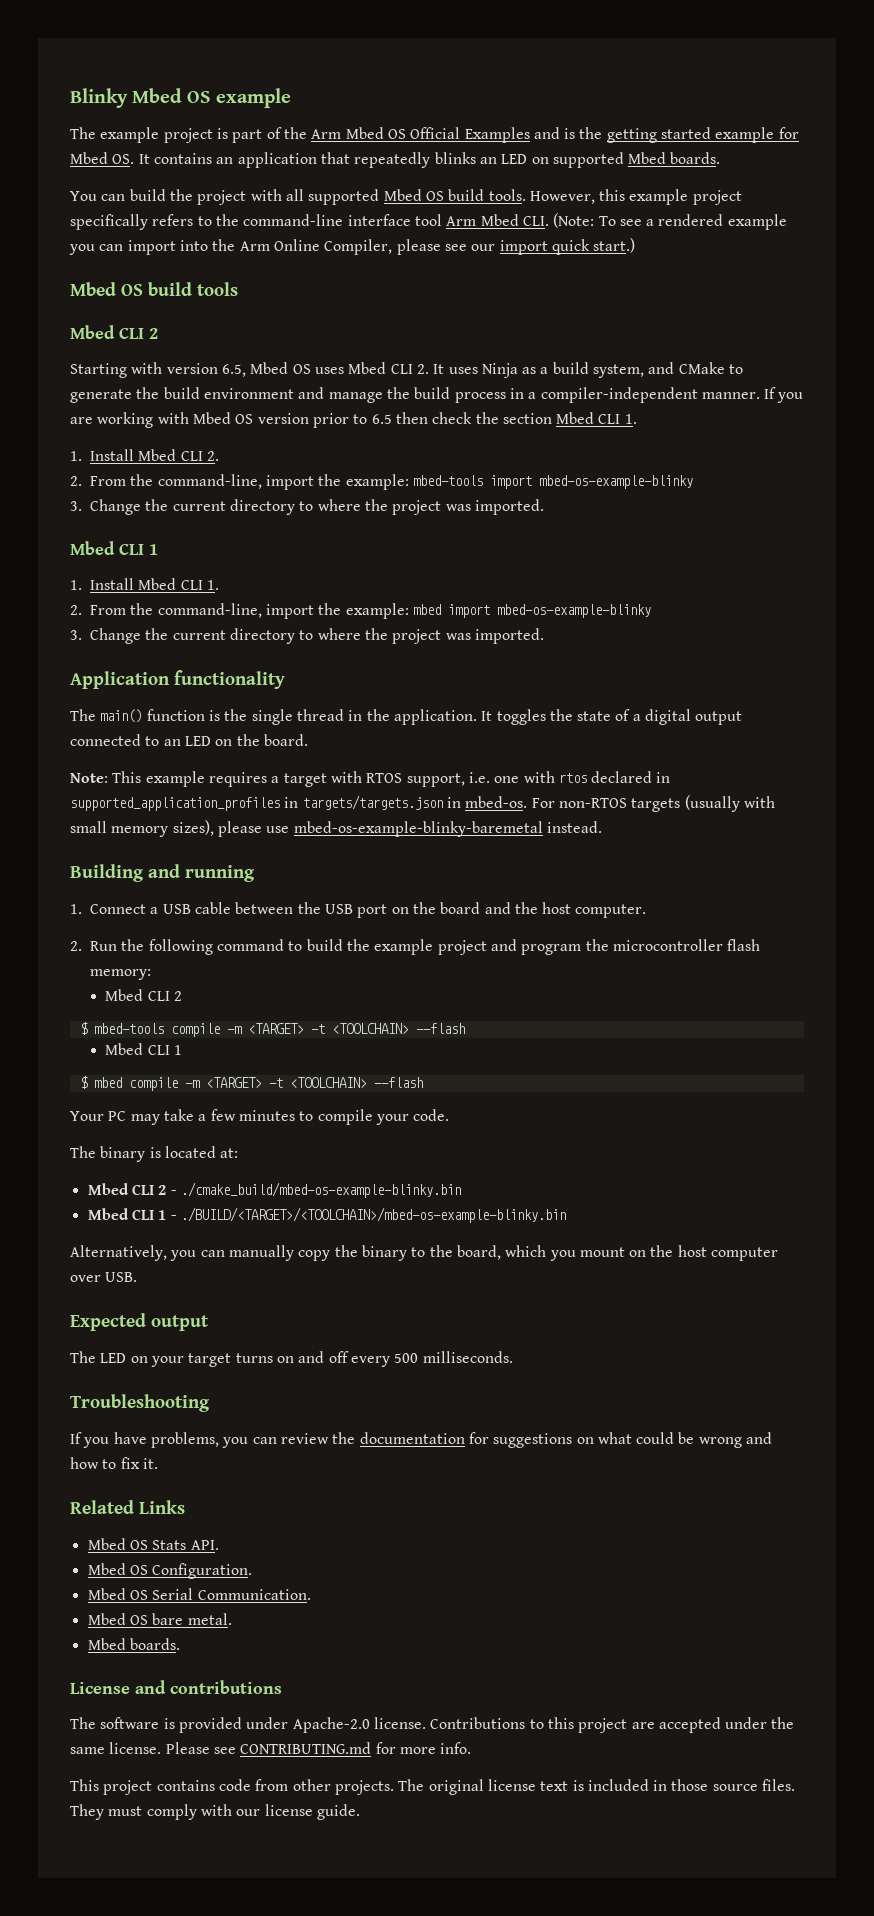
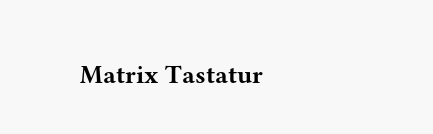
[70,88,292,108] [70,127,799,143] [70,152,721,168] [70,189,742,205] [70,213,787,230] [69,238,636,255] [70,282,238,296] [70,325,158,339] [70,362,744,378] [70,387,804,403] [70,412,637,428] [70,449,219,461] [70,474,693,490] [70,499,544,515] [70,541,158,555] [70,578,219,590] [70,603,651,619] [70,628,544,644] [70,670,285,689] [70,709,743,725] [70,734,308,746] [70,771,671,787] [70,795,775,812] [70,820,602,837] [70,864,255,882] [70,902,647,918] [70,939,761,955] [90,969,151,980] [105,989,182,1001] [79,1022,465,1037] [105,1043,182,1055] [79,1076,423,1091] [70,1109,450,1125] [70,1146,239,1162] [87,1182,461,1198] [87,1207,566,1223] [70,1245,779,1261] [70,1272,138,1282] [70,1313,209,1331] [70,1351,513,1367] [70,1394,210,1412] [70,1432,773,1448] [70,1457,158,1469] [70,1500,185,1514] [87,1538,219,1550] [87,1563,253,1579] [87,1588,311,1600] [87,1613,232,1625] [87,1638,180,1650] [70,1680,282,1694] [70,1717,795,1733] [70,1742,472,1754] [70,1779,796,1795] [70,1804,360,1820] Blinky Mbed OS example // The example project is part of the Arm Mbed OS Official Examples and is the getting started example for Mbed OS. It contains an application that repeatedly blinks an LED on supported Mbed boards. // You can build the project with all supported Mbed OS build tools. However, this example project specifically refers to the command-line interface tool Arm Mbed CLI. (Note: To see a rendered example you can import into the Arm Online Compiler, please see our import quick start.) // Mbed OS build tools // Mbed CLI 2 // Starting with version 6.5, Mbed OS uses Mbed CLI 2. It uses Ninja as a build system, and CMake to generate the build environment and manage the build process in a compiler-independent manner. If you are working with Mbed OS version prior to 6.5 then check the section Mbed CLI 1. // 1. Install Mbed CLI 2. // 2. From the command-line, import the example: mbed-tools import mbed-os-example-blinky // 3. Change the current directory to where the project was imported. // Mbed CLI 1 // 1. Install Mbed CLI 1. // 2. From the command-line, import the example: mbed import mbed-os-example-blinky // 3. Change the current directory to where the project was imported. // Application functionality // The main() function is the single thread in the application. It toggles the state of a digital output connected to an LED on the board. // Note: This example requires a target with RTOS support, i.e. one with rtos declared in supported_application_profiles in targets/targets.json in mbed-os. For non-RTOS targets (usually with small memory sizes), please use mbed-os-example-blinky-baremetal instead. // Building and running // 1. Connect a USB cable between the USB port on the board and the host computer. // 2. Run the following command to build the example project and program the microcontroller flash memory: // Mbed CLI 2 // $ mbed-tools compile -m <TARGET> -t <TOOLCHAIN> --flash // Mbed CLI 1 // $ mbed compile -m <TARGET> -t <TOOLCHAIN> --flash // Your PC may take a few minutes to compile your code. // The binary is located at: // Mbed CLI 2 - ./cmake_build/mbed-os-example-blinky.bin // Mbed CLI 1 - ./BUILD/<TARGET>/<TOOLCHAIN>/mbed-os-example-blinky.bin // Alternatively, you can manually copy the binary to the board, which you mount on the host computer over USB. // Expected output // The LED on your target turns on and off every 500 milliseconds. // Troubleshooting // If you have problems, you can review the documentation for suggestions on what could be wrong and how to fix it. // Related Links // Mbed OS Stats API. // Mbed OS Configuration. // Mbed OS Serial Communication. // Mbed OS bare metal. // Mbed boards. // License and contributions // The software is provided under Apache-2.0 license. Contributions to this project are accepted under the same license. Please see CONTRIBUTING.md for more info. // This project contains code from other projects. The original license text is included in those source files. They must comply with our license guide. -> [80,65,263,84] Matrix Tastatur

